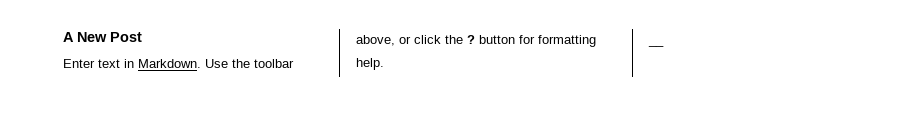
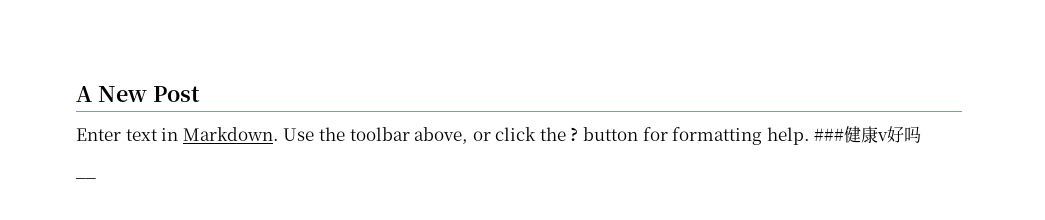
(384, 64) none -> [814,126,922,143] ###健康v好吗

